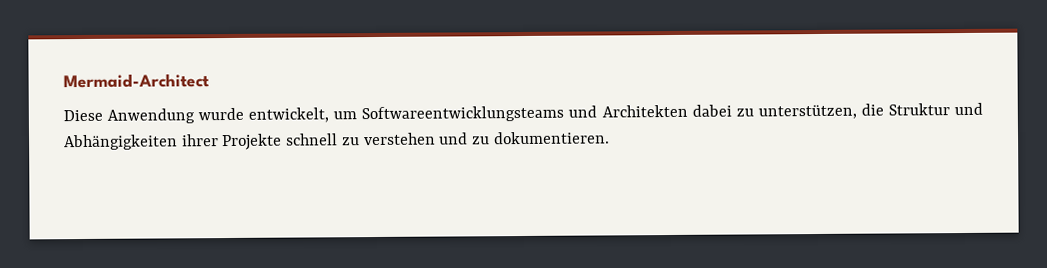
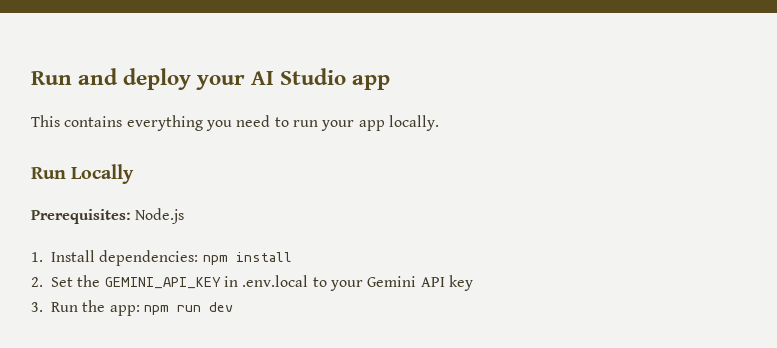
[63,73,210,89] [63,102,984,124] [63,131,610,151] Mermaid-Architect // Diese Anwendung wurde entwickelt, um Softwareentwicklungsteams und Architekten dabei zu unterstützen, die Struktur und Abhängigkeiten ihrer Projekte schnell zu verstehen und zu dokumentieren. -> [31,68,391,90] [31,115,439,131] [31,164,135,184] [31,208,185,224] [31,250,292,266] [31,275,473,291] [31,300,233,316] Run and deploy your AI Studio app // This contains everything you need to run your app locally. // Run Locally // Prerequisites: Node.js // 1. Install dependencies: npm install // 2. Set the GEMINI_API_KEY in .env.local to your Gemini API key // 3. Run the app: npm run dev

